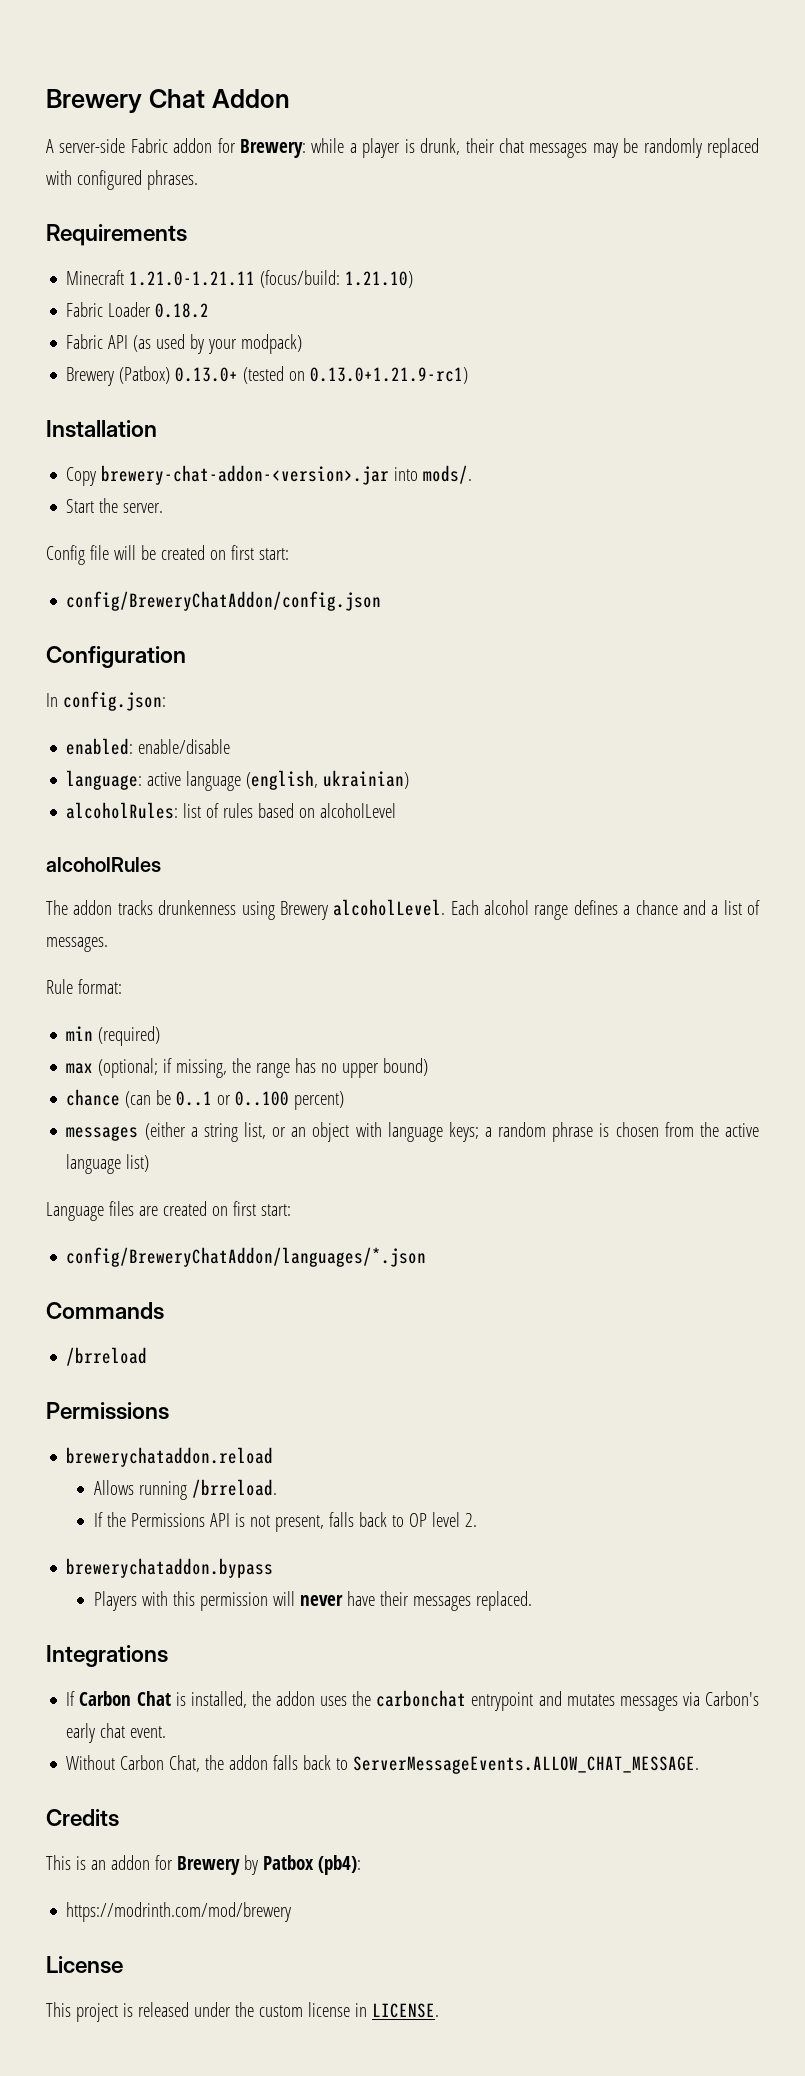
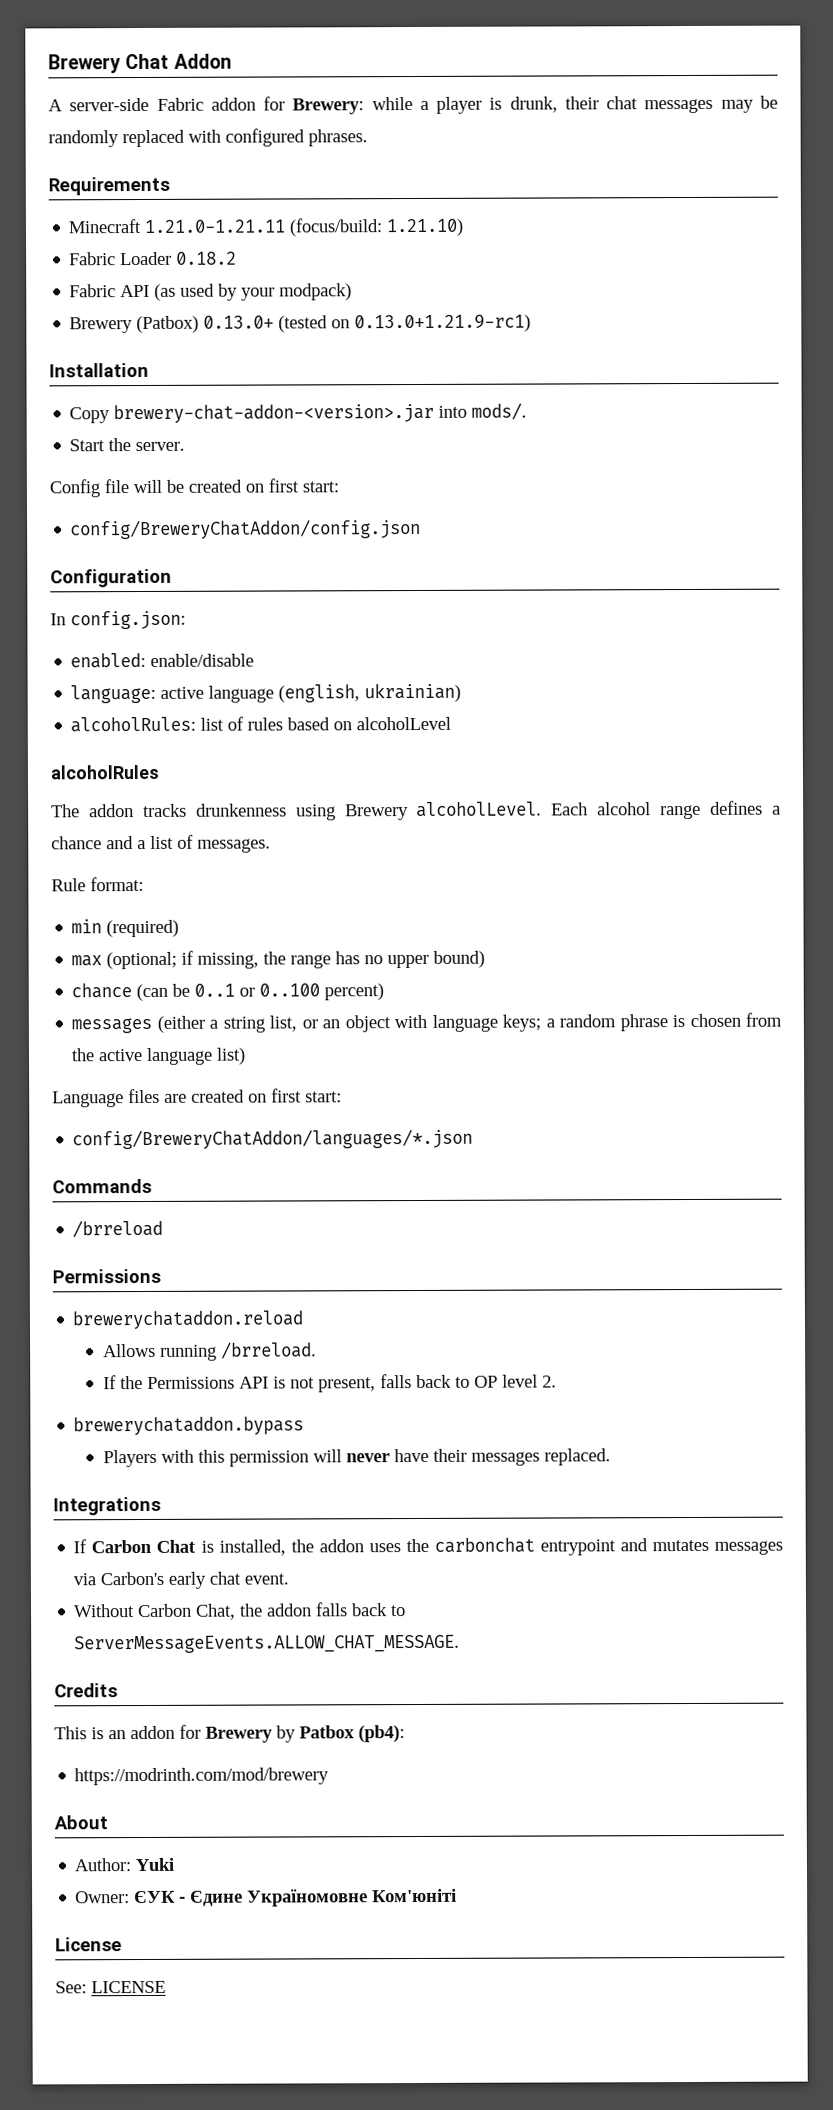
[46,1956,123,1974] [46,2002,439,2022] License // This project is released under the custom license in LICENSE. -> [54,1815,108,1830] [74,1857,175,1872] [75,1888,458,1907] [55,1937,122,1952] [55,1980,166,1994] About // Author: Yuki // Owner: ЄУК - Єдине Україномовне Ком'юніті // License // See: LICENSE

